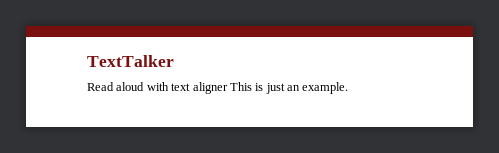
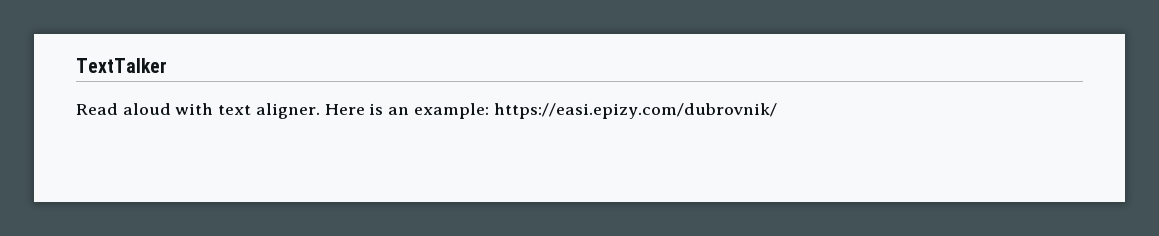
[192,82,349,94] aligner This is just an example. -> [255,103,777,119] aligner. Here is an example: https://easi.epizy.com/dubrovnik/

